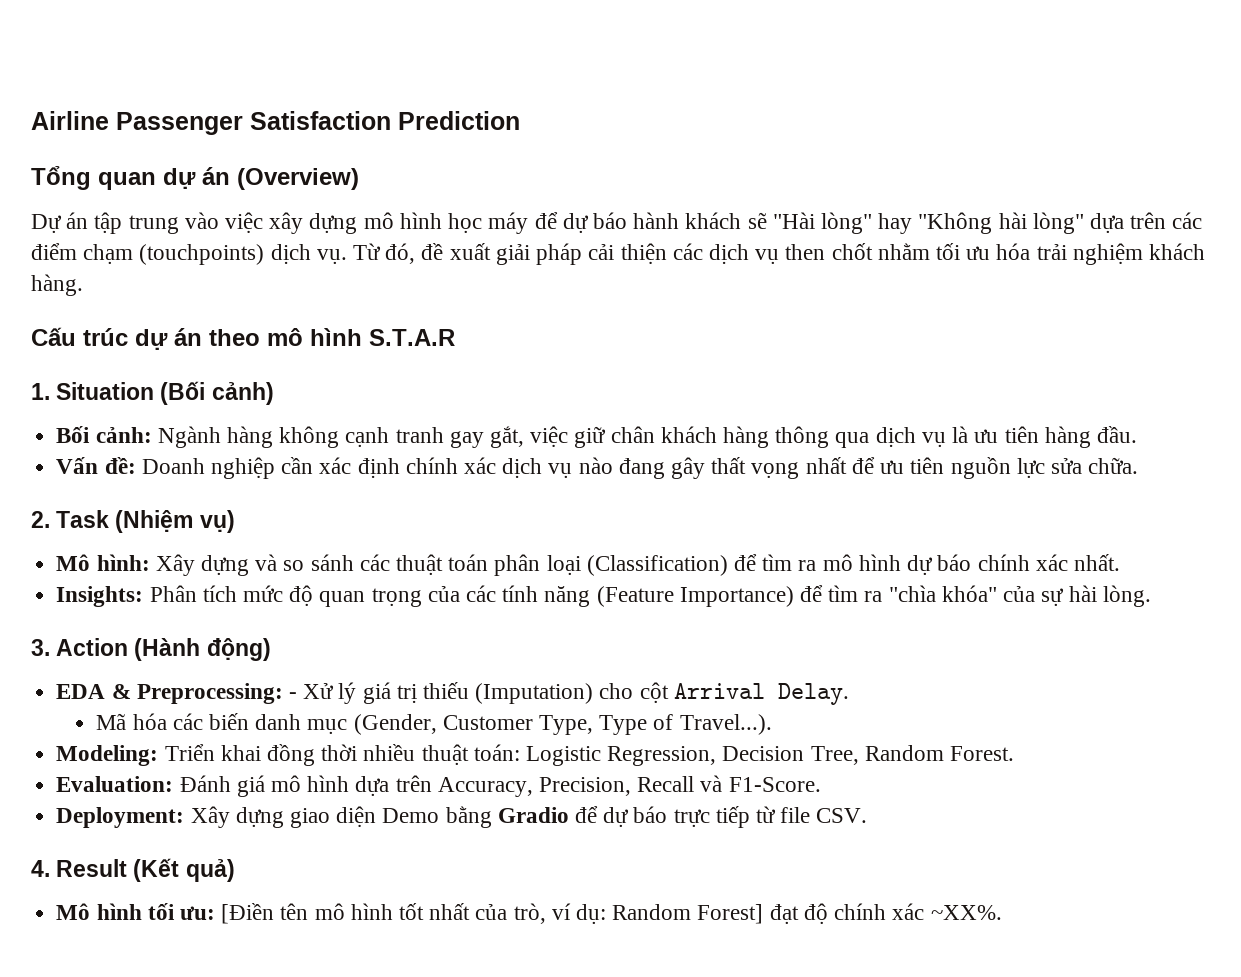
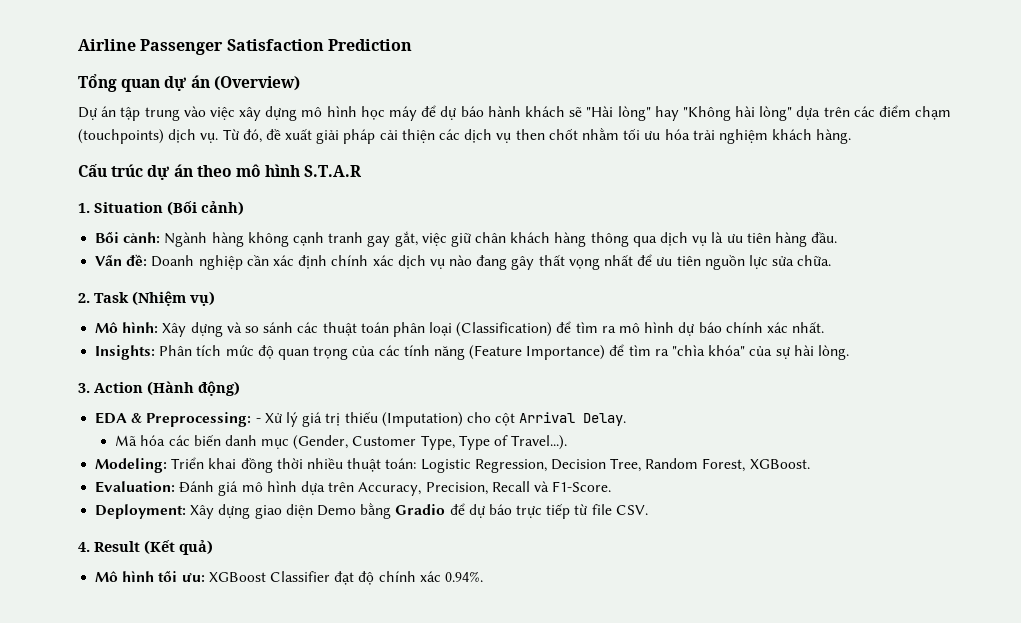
[950,746,1015,761] Forest. -> [702,458,810,472] Forest, XGBoost.
[221,903,764,924] [Điền tên mô hình tốt nhất của trò, ví dụ: Random Forest] -> [208,571,330,582] XGBoost Classifier
[930,905,1002,920] ~XX%. -> [444,571,483,582] 0.94%.

